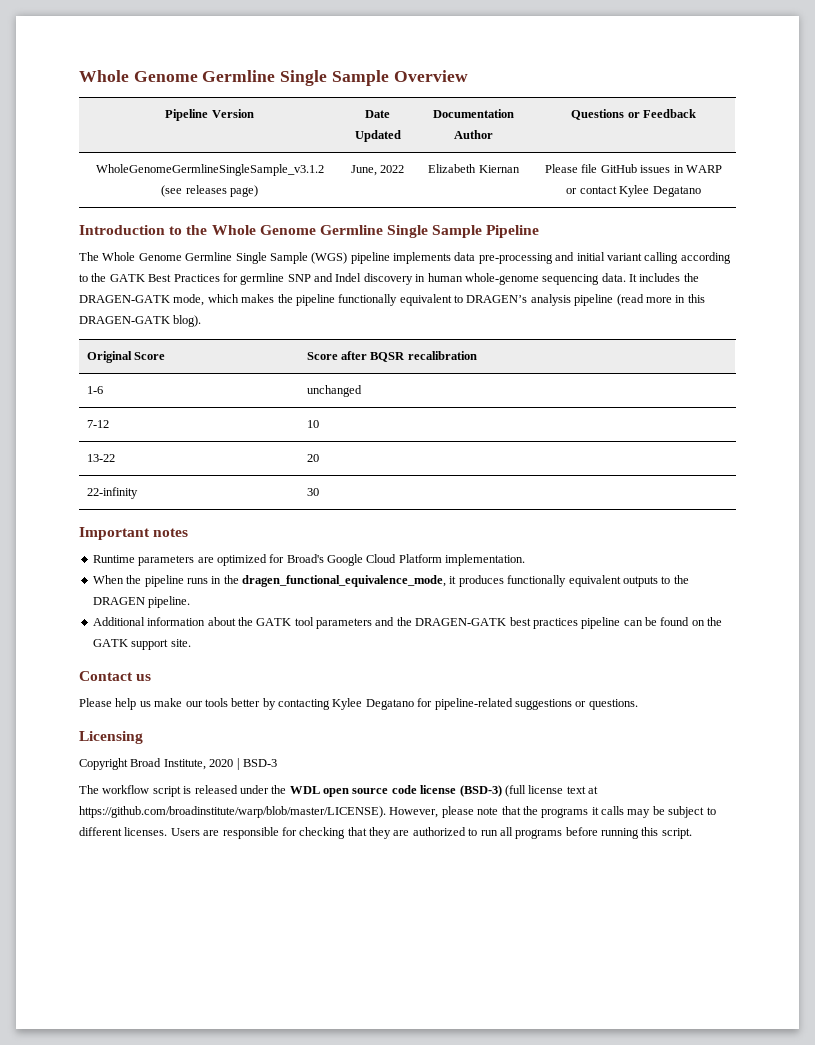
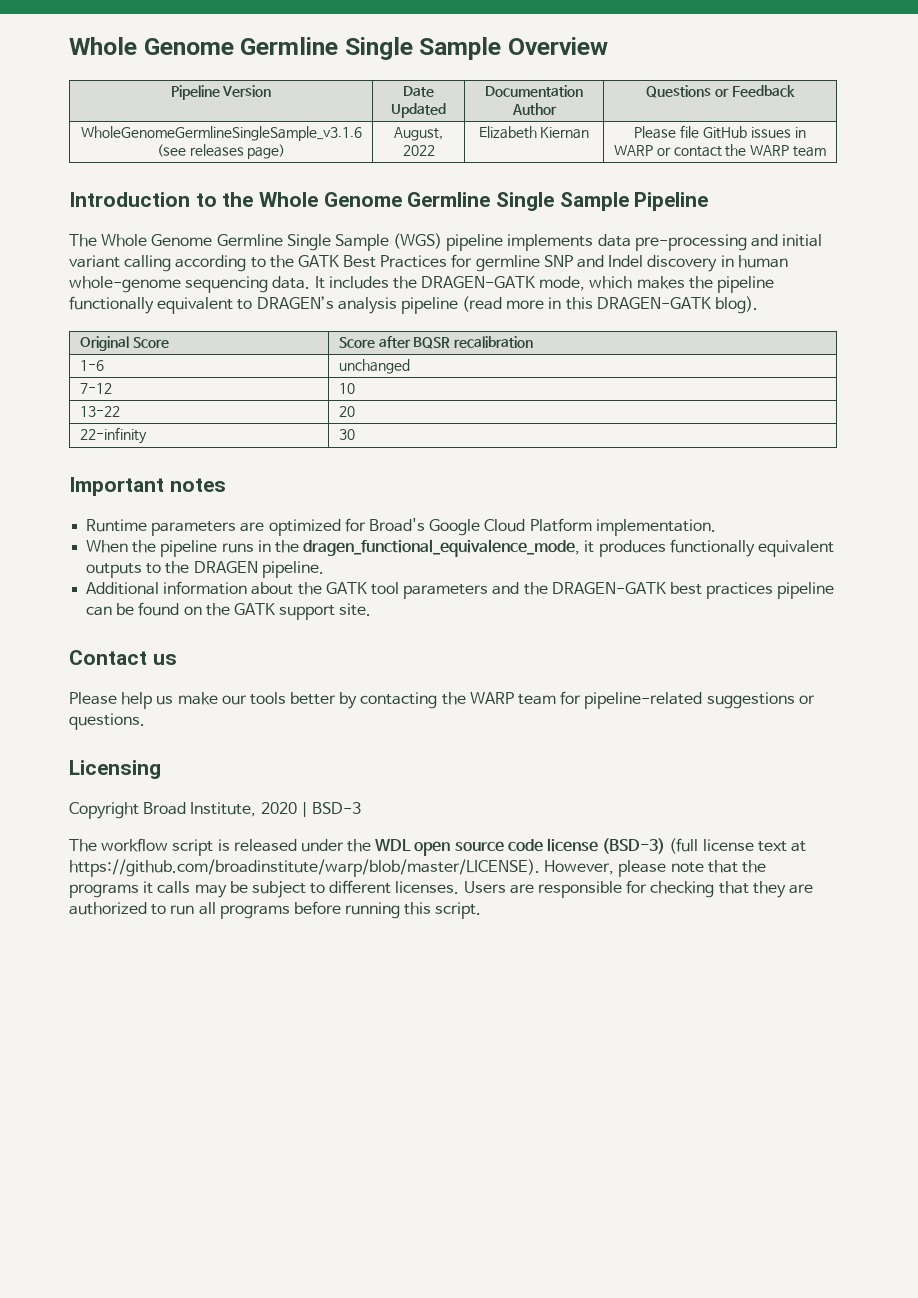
[95,164,324,176] WholeGenomeGermlineSingleSample_v3.1.2 -> [80,126,362,141] WholeGenomeGermlineSingleSample_v3.1.6
[350,165,377,176] June, -> [394,127,443,141] August,
[619,185,701,197] Kylee Degatano -> [725,144,826,157] the WARP team
[332,698,414,710] Kylee Degatano -> [441,692,557,705] the WARP team

